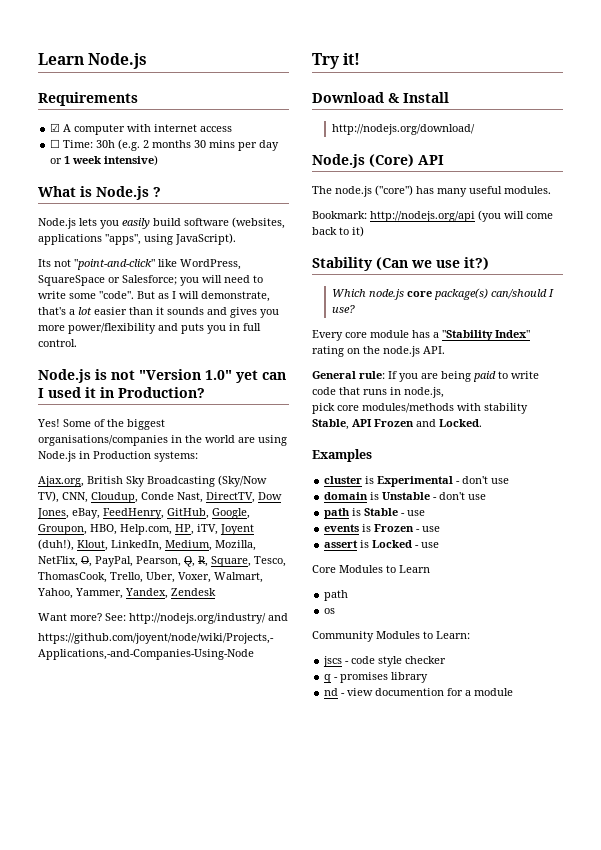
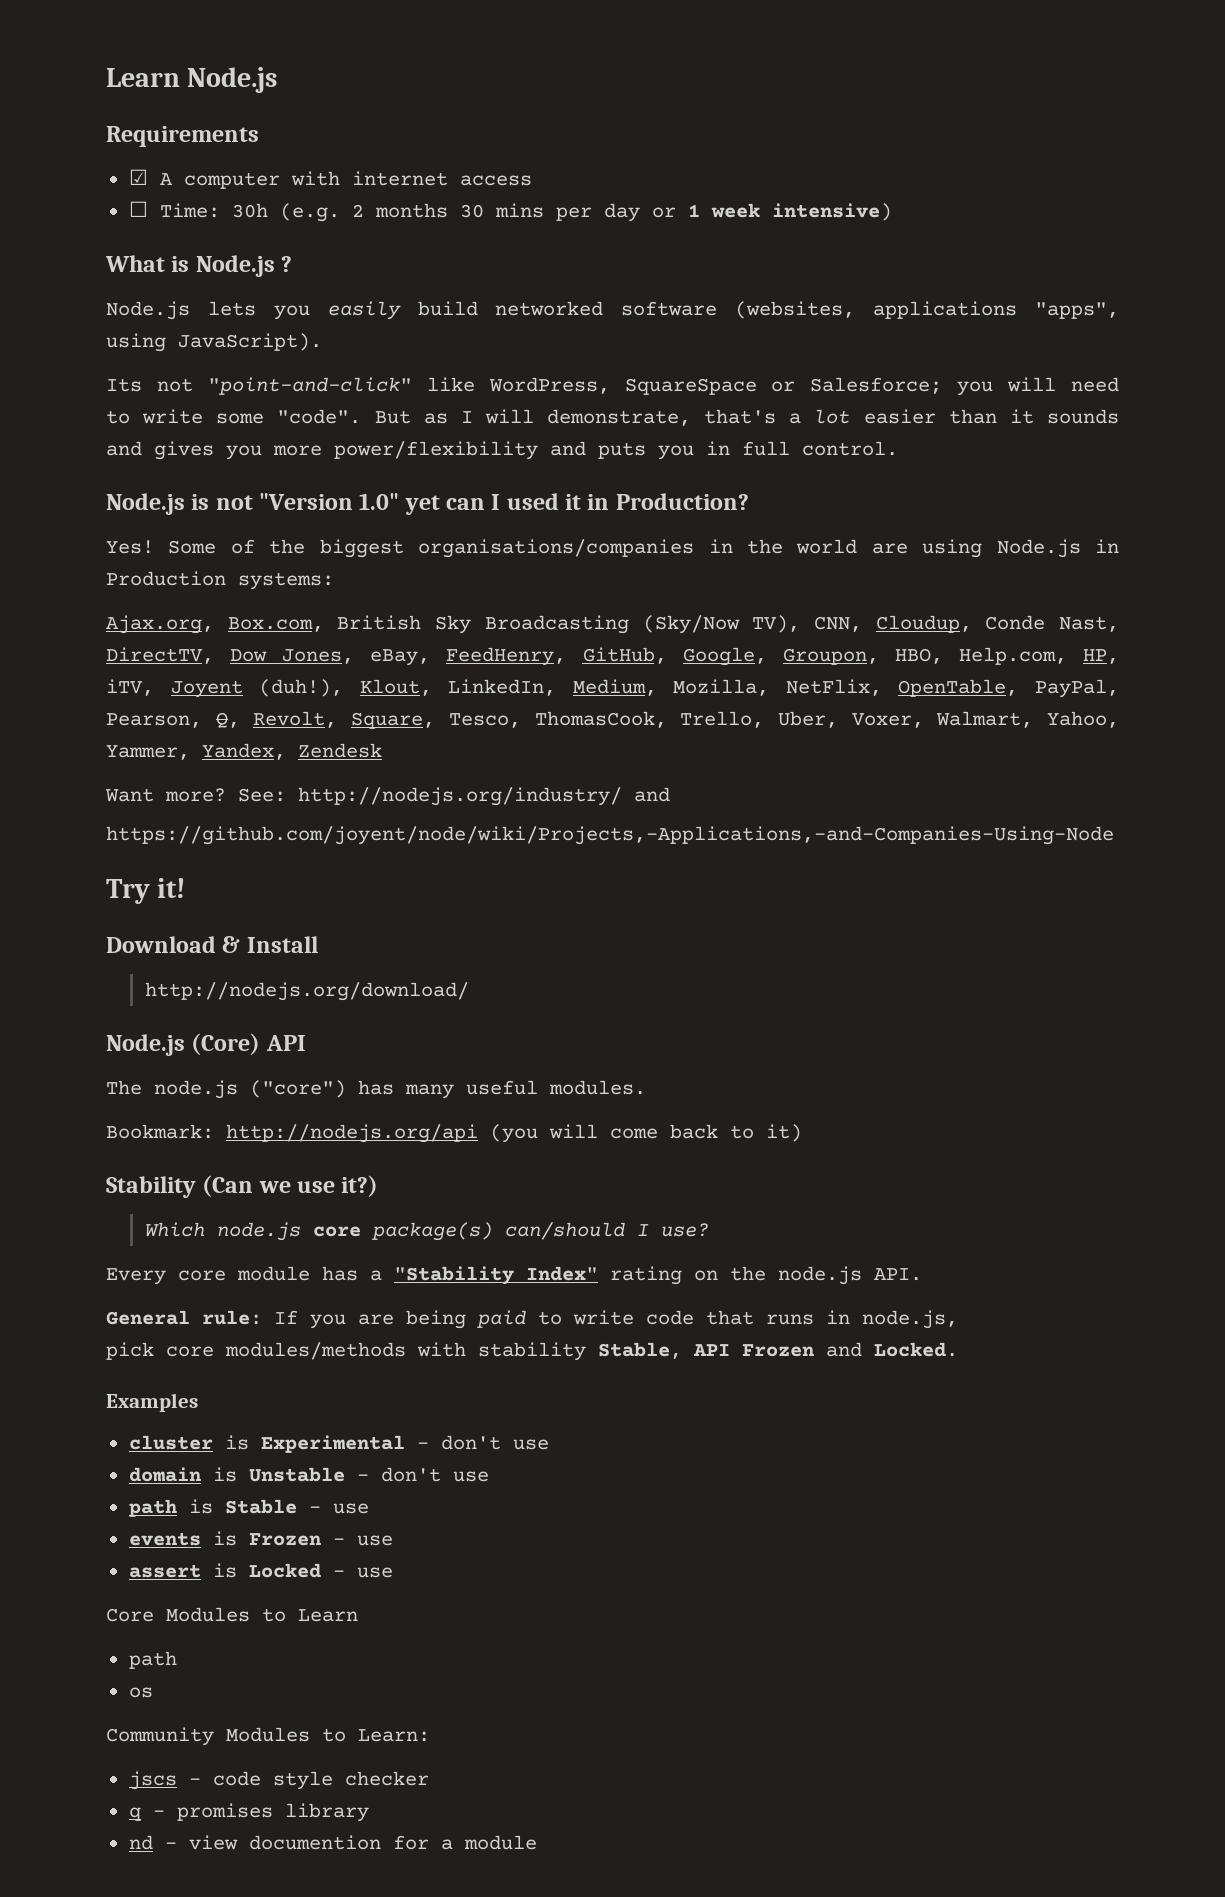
(181, 222) none -> [495,301,604,316] networked
(84, 481) none -> [227,617,324,632] Box.com,
[81,556,92,567] O, -> [898,679,1019,697] OpenTable,
[198,556,208,567] R, -> [253,711,338,728] Revolt,

